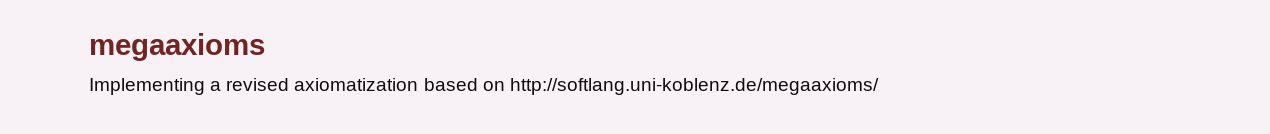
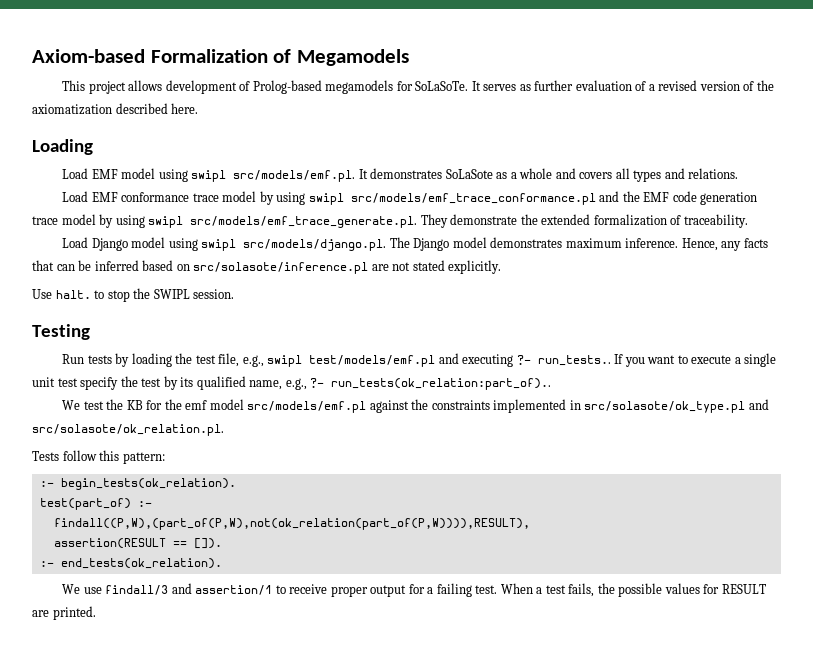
[89,33,265,61] [89,78,879,95] megaaxioms // Implementing a revised axiomatization based on http://softlang.uni-koblenz.de/megaaxioms/ -> [32,49,410,66] [62,80,774,94] [32,103,199,115] [32,139,93,155] [62,168,739,182] [62,191,758,205] [32,214,748,228] [62,237,768,251] [32,260,502,274] [32,288,235,302] [32,324,90,340] [62,353,777,367] [32,376,552,390] [62,399,769,413] [32,424,224,436] [32,450,165,464] [39,478,236,490] [39,498,152,510] [53,518,530,530] [53,538,222,549] [39,558,222,569] [62,583,766,597] [32,606,96,620] Axiom-based Formalization of Megamodels // This project allows development of Prolog-based megamodels for SoLaSoTe. It serves as further evaluation of a revised version of the axiomatization described here. // Loading // Load EMF model using swipl src/models/emf.pl. It demonstrates SoLaSote as a whole and covers all types and relations. // Load EMF conformance trace model by using swipl src/models/emf_trace_conformance.pl and the EMF code generation trace model by using swipl src/models/emf_trace_generate.pl. They demonstrate the extended formalization of traceability. // Load Django model using swipl src/models/django.pl. The Django model demonstrates maximum inference. Hence, any facts that can be inferred based on src/solasote/inference.pl are not stated explicitly. // Use halt. to stop the SWIPL session. // Testing // Run tests by loading the test file, e.g., swipl test/models/emf.pl and executing ?- run_tests.. If you want to execute a single unit test specify the test by its qualified name, e.g., ?- run_tests(ok_relation:part_of).. // We test the KB for the emf model src/models/emf.pl against the constraints implemented in src/solasote/ok_type.pl and src/solasote/ok_relation.pl. // Tests follow this pattern: // :- begin_tests(ok_relation). // test(part_of) :- // findall((P,W),(part_of(P,W),not(ok_relation(part_of(P,W)))),RESULT), // assertion(RESULT == []). // :- end_tests(ok_relation). // We use findall/3 and assertion/1 to receive proper output for a failing test. When a test fails, the possible values for RESULT are printed.

